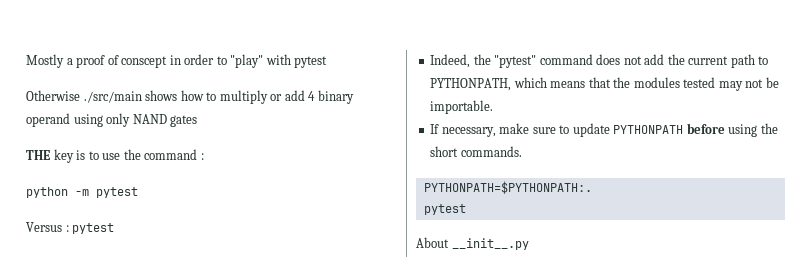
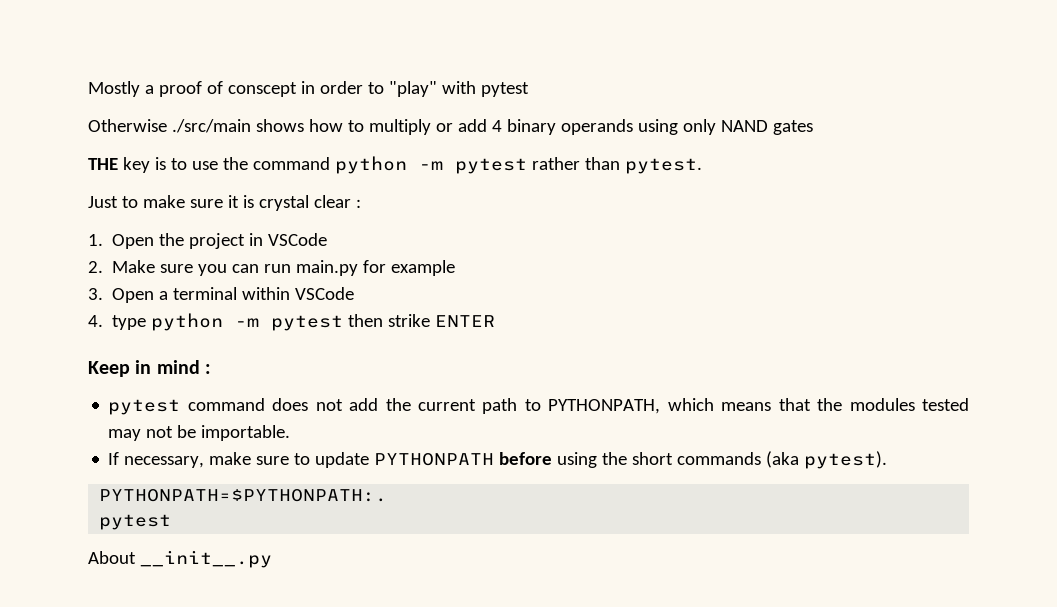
[26,113,70,127] operand -> [560,119,633,135] operands
[200,153,204,160] [26,187,138,198] [26,222,115,234] [430,54,537,68] : // python -m pytest // Versus : pytest // Indeed, the "pytest" -> [334,156,702,174] [88,195,361,211] [88,233,328,249] [88,260,456,276] [88,287,355,303] [88,313,496,331] [88,360,212,377] [108,399,181,415] python -m pytest rather than pytest. // Just to make sure it is crystal clear : // 1. Open the project in VSCode // 2. Make sure you can run main.py for example // 3. Open a terminal within VSCode // 4. type python -m pytest then strike ENTER // Keep in mind : // pytest
[460,146,522,157] commands. -> [677,451,888,469] commands (aka pytest).

